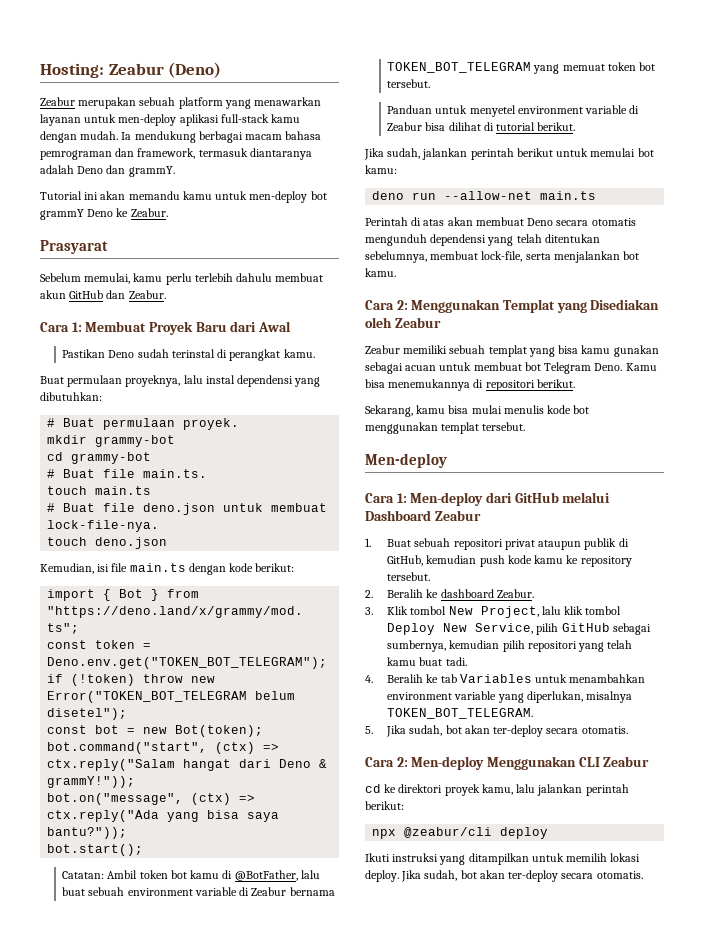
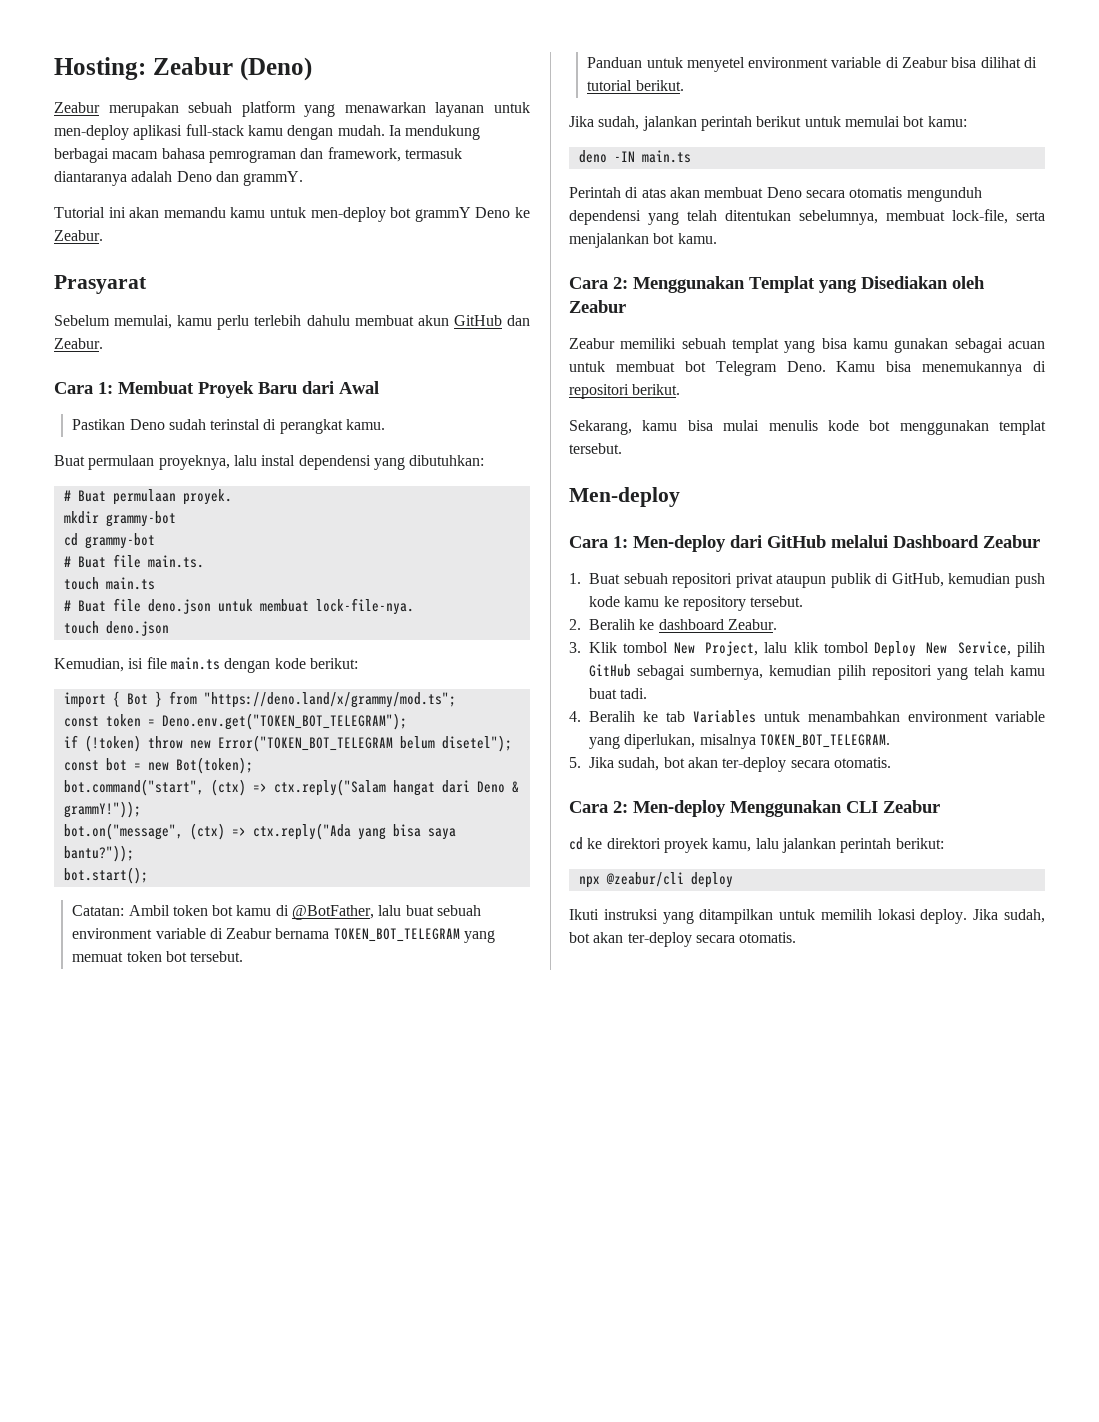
[412,191,533,200] run --allow-net -> [613,151,635,162] -IN

